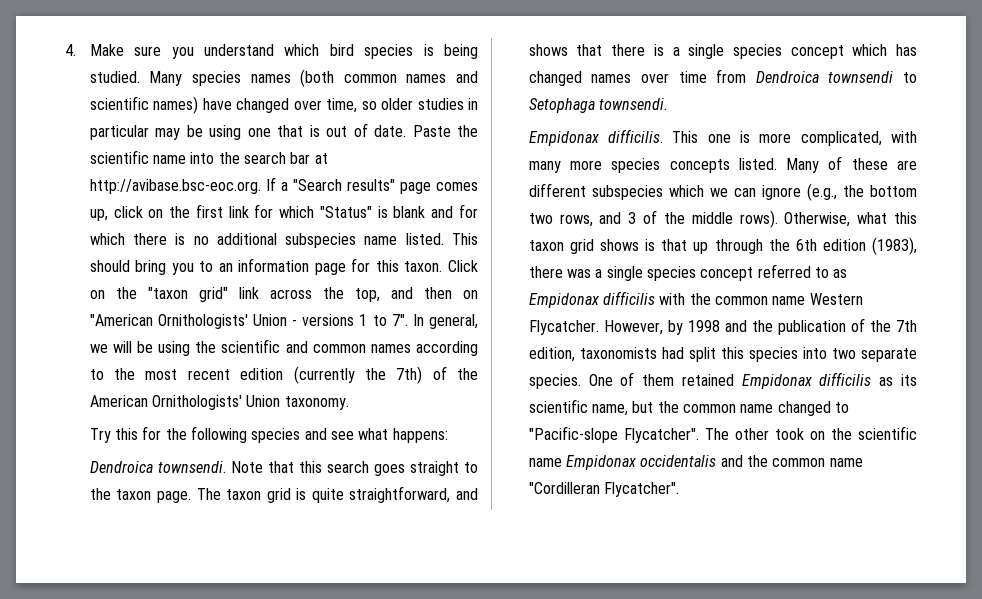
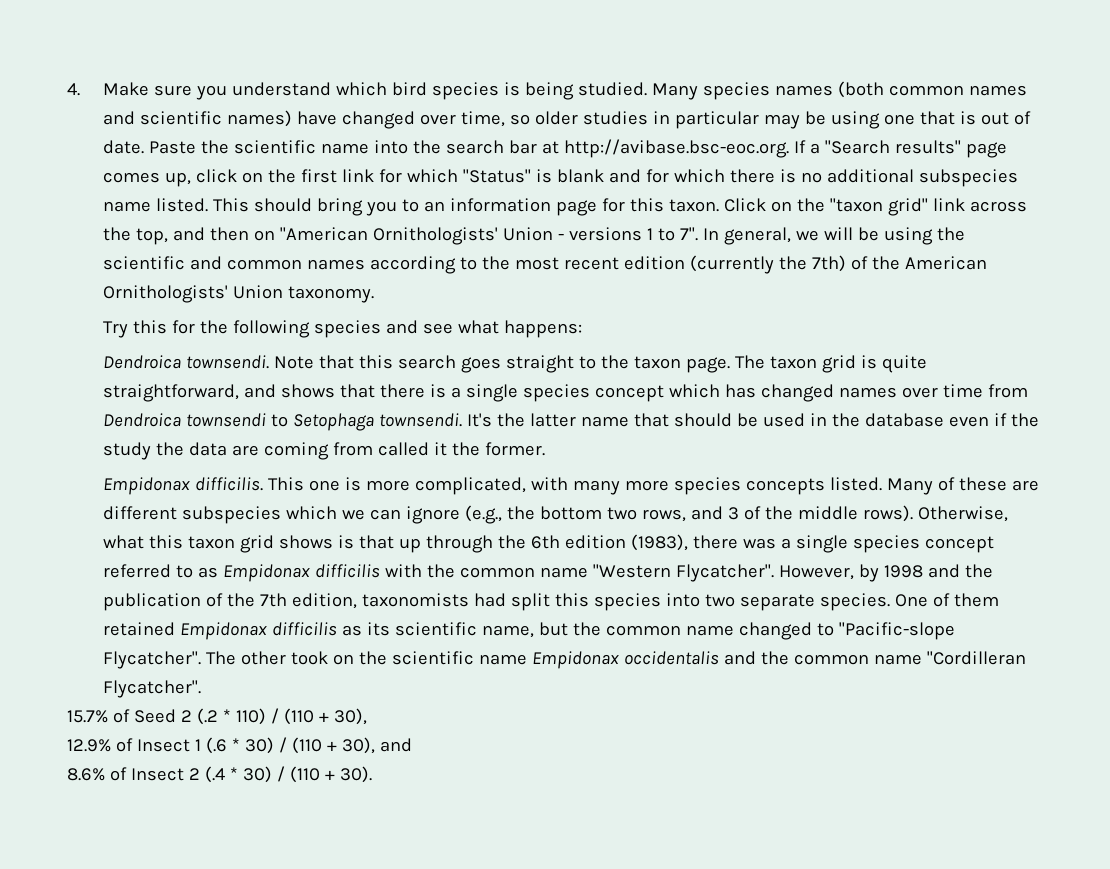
(668, 104) none -> [466,413,1039,427] [102,442,545,460] It's the latter name that should be used in the database even if the study the data are coming from called it the former.
[809,293,863,305] [528,320,599,335] Western Flycatcher. -> [592,564,774,582] "Western Flycatcher".
(680, 489) none -> [67,708,367,725] [67,737,412,754] [67,766,372,783] // 15.7% of Seed 2 (.2 * 110) / (110 + 30), // 12.9% of Insect 1 (.6 * 30) / (110 + 30), and // 8.6% of Insect 2 (.4 * 30) / (110 + 30).

